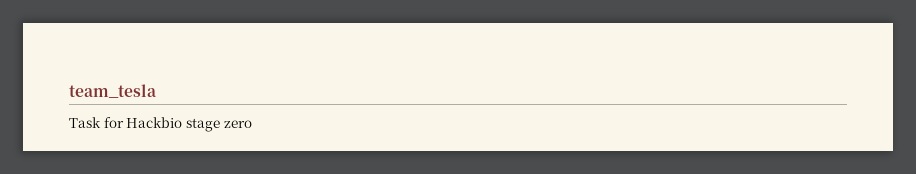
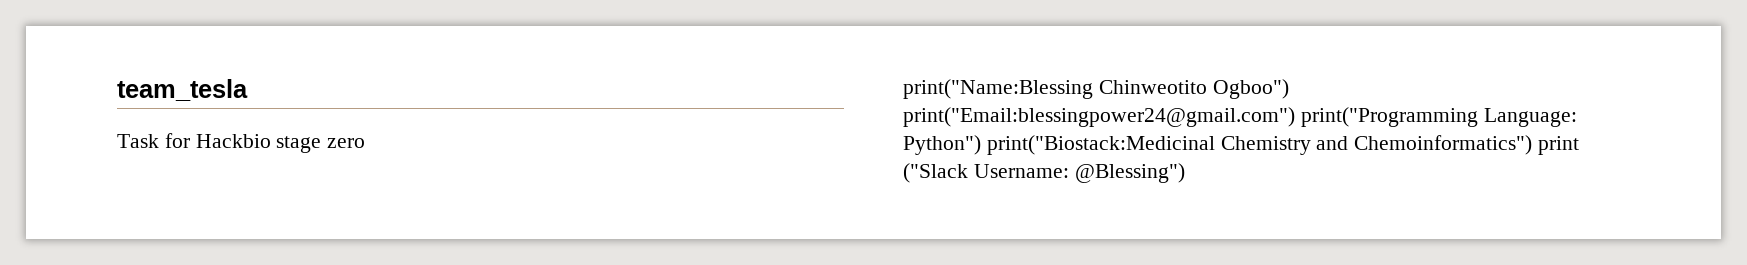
(252, 124) none -> [903,79,1289,99] [903,107,1577,127] [903,135,1580,155] [903,163,1185,183] // print("Name:Blessing Chinweotito Ogboo") print("Email:blessingpower24@gmail.com") print("Programming Language: Python") print("Biostack:Medicinal Chemistry and Chemoinformatics") print ("Slack Username: @Blessing")

